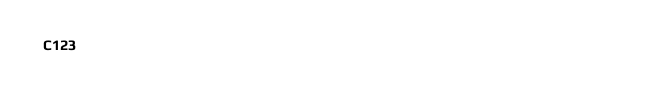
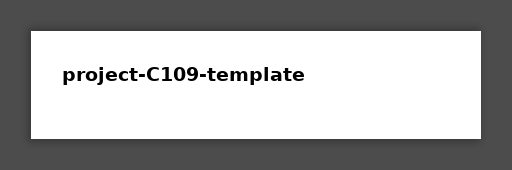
[43,40,76,51] C123 -> [62,67,305,85] project-C109-template

